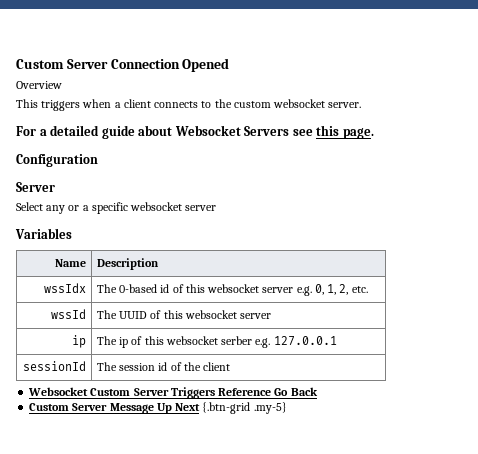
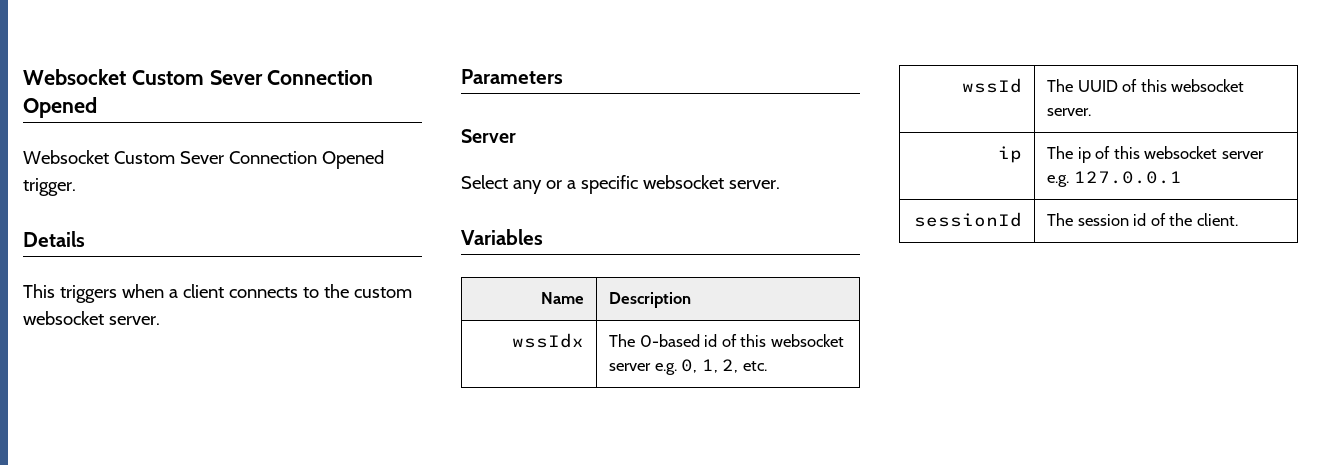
[16,59,108,69] Custom Server -> [23,69,263,85] Websocket Custom Sever
[16,81,62,89] Overview -> [23,150,384,169] [23,178,76,196] [23,231,85,247] Websocket Custom Sever Connection Opened trigger. // Details
[16,125,374,139] [16,154,98,167] For a detailed guide about Websocket Servers see this page. // Configuration -> [461,69,563,84] Parameters
[185,205,217,211] server -> [728,180,780,189] server.
[240,313,272,319] server -> [1047,108,1092,116] server.
[221,336,253,345] serber -> [1221,151,1264,159] server
[203,362,231,371] [28,387,318,399] [29,402,287,414] client // Websocket Custom Server Triggers Reference Go Back // Custom Server Message Up Next {.btn-grid .my-5} -> [1196,213,1238,226] client.

